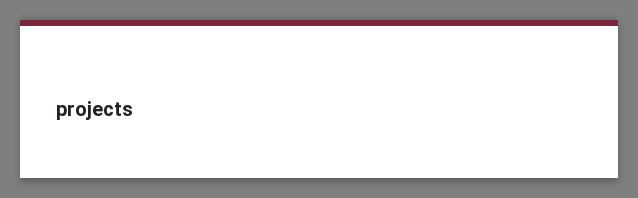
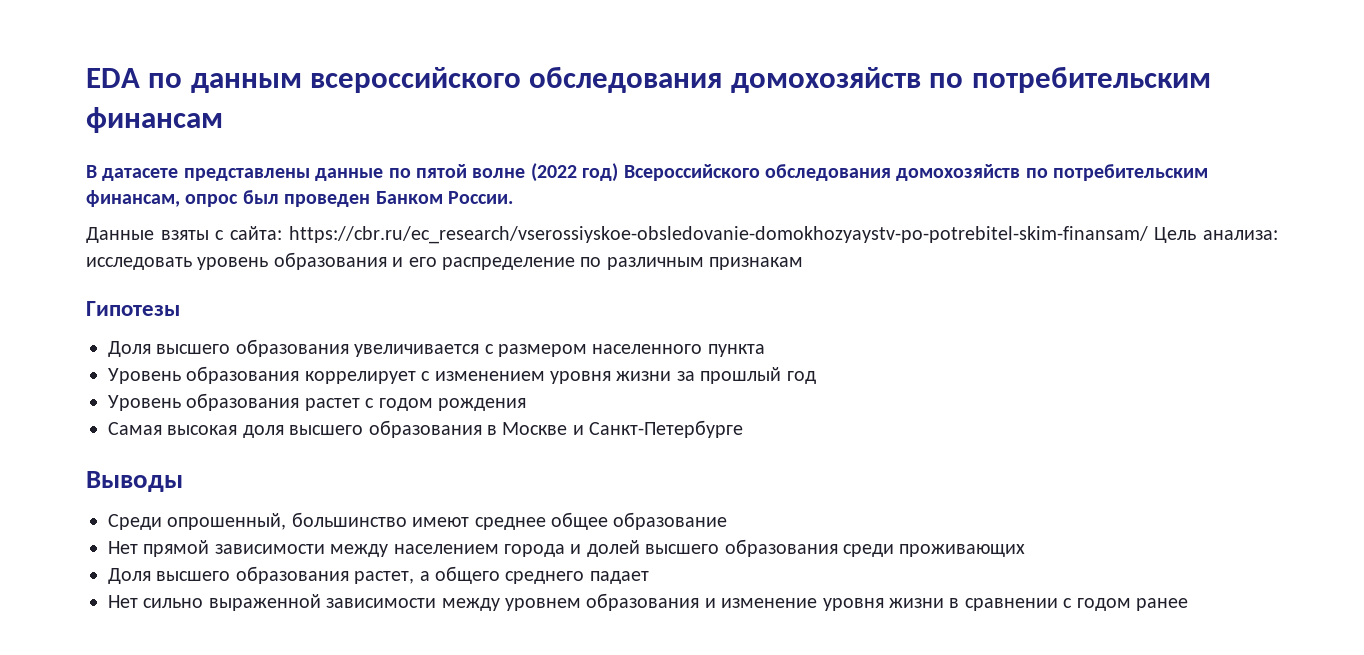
[56,101,133,120] projects -> [86,66,1211,93] [86,107,223,133] [86,163,1209,182] [86,190,513,207] [86,226,1278,244] [86,252,804,270] [86,301,180,316] [108,339,765,357] [108,366,816,384] [108,393,526,411] [108,420,744,438] [86,471,183,492] [108,512,728,530] [108,539,1026,557] [108,566,649,584] [108,593,1188,611] EDA по данным всероссийского обследования домохозяйств по потребительским финансам // В датасете представлены данные по пятой волне (2022 год) Всероссийского обследования домохозяйств по потребительским финансам, опрос был проведен Банком России. // Данные взяты с сайта: https://cbr.ru/ec_research/vserossiyskoe-obsledovanie-domokhozyaystv-po-potrebitel-skim-finansam/ Цель анализа: исследовать уровень образования и его распределение по различным признакам // Гипотезы // Доля высшего образования увеличивается с размером населенного пункта // Уровень образования коррелирует с изменением уровня жизни за прошлый год // Уровень образования растет с годом рождения // Самая высокая доля высшего образования в Москве и Санкт-Петербурге // Выводы // Среди опрошенный, большинство имеют среднее общее образование // Нет прямой зависимости между населением города и долей высшего образования среди проживающих // Доля высшего образования растет, а общего среднего падает // Нет сильно выраженной зависимости между уровнем образования и изменение уровня жизни в сравнении с годом ранее

